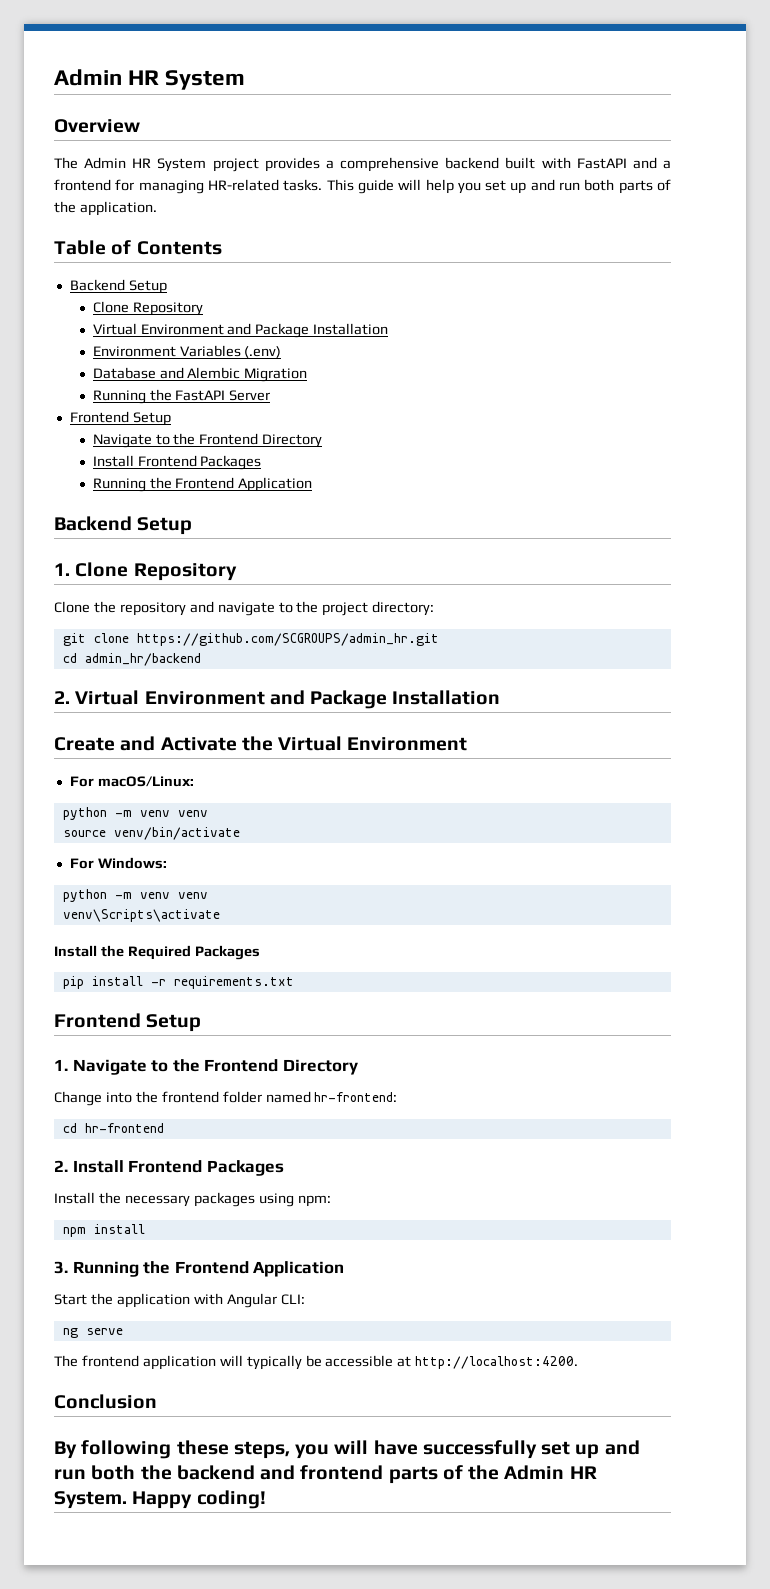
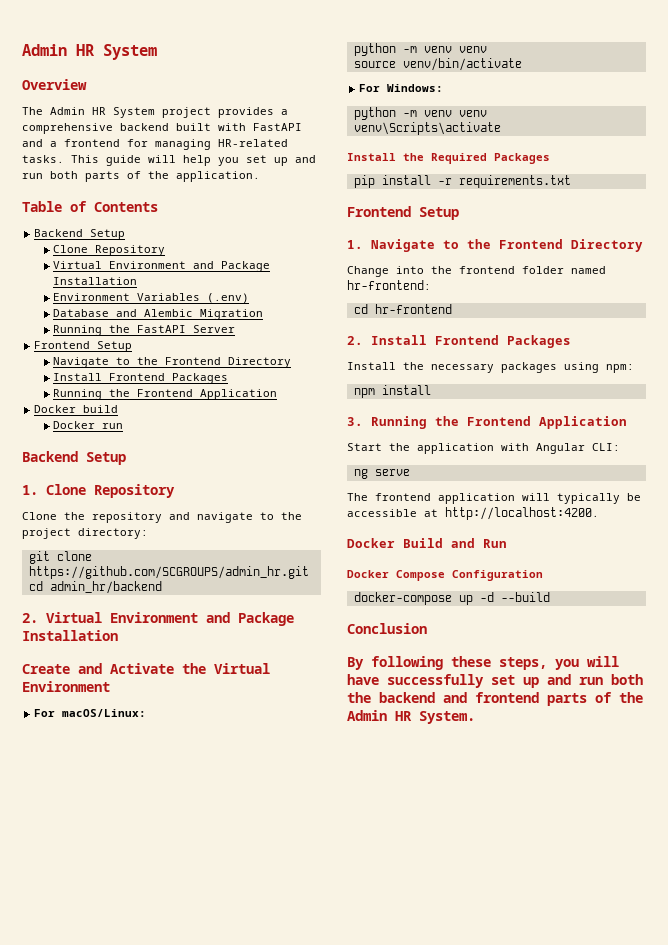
(313, 484) none -> [34,405,119,413] [53,421,124,429] // Docker build // Docker run
(579, 1362) none -> [347,538,507,548] [347,570,543,581] [353,592,550,605] // Docker Build and Run // Docker Compose Configuration // docker-compose up -d --build
[132,1490,266,1509] Happy coding! -> (475, 717) none

